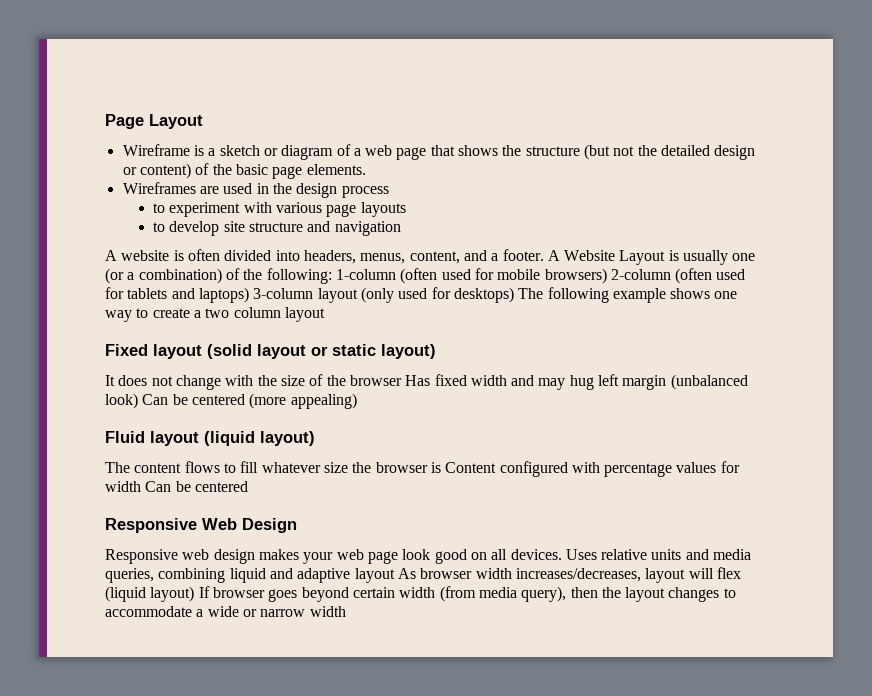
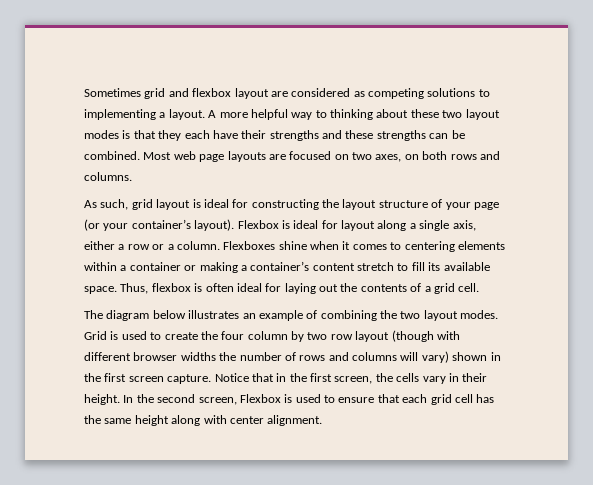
[105,114,203,129] [122,144,756,160] [122,163,366,179] [122,182,389,198] [153,202,406,217] [153,221,401,236] [105,249,756,265] [105,268,746,284] [105,287,738,303] [105,307,325,322] [105,344,436,359] [105,374,748,390] [105,393,357,409] [105,431,315,446] [105,461,740,477] [105,481,248,492] [105,518,297,533] [105,549,752,564] [105,567,741,583] [105,586,736,602] [105,606,346,617] Page Layout // Wireframe is a sketch or diagram of a web page that shows the structure (but not the detailed design or content) of the basic page elements. // Wireframes are used in the design process // to experiment with various page layouts // to develop site structure and navigation // A website is often divided into headers, menus, content, and a footer. A Website Layout is usually one (or a combination) of the following: 1-column (often used for mobile browsers) 2-column (often used for tablets and laptops) 3-column layout (only used for desktops) The following example shows one way to create a two column layout // Fixed layout (solid layout or static layout) // It does not change with the size of the browser Has fixed width and may hug left margin (unbalanced look) Can be centered (more appealing) // Fluid layout (liquid layout) // The content flows to fill whatever size the browser is Content configured with percentage values for width Can be centered // Responsive Web Design // Responsive web design makes your web page look good on all devices. Uses relative units and media queries, combining liquid and adaptive layout As browser width increases/decreases, layout will flex (liquid layout) If browser goes beyond certain width (from media query), then the layout changes to accommodate a wide or narrow width -> [84,88,490,99] [84,109,500,120] [84,130,465,141] [84,151,500,162] [84,172,132,181] [84,199,499,210] [84,219,476,231] [84,241,505,252] [84,261,490,273] [84,283,480,294] [84,310,499,321] [84,330,460,342] [84,351,501,363] [84,373,488,384] [84,394,495,405] [84,415,323,426] Sometimes grid and flexbox layout are considered as competing solutions to implementing a layout. A more helpful way to thinking about these two layout modes is that they each have their strengths and these strengths can be combined. Most web page layouts are focused on two axes, on both rows and columns. // As such, grid layout is ideal for constructing the layout structure of your page (or your container’s layout). Flexbox is ideal for layout along a single axis, either a row or a column. Flexboxes shine when it comes to centering elements within a container or making a container’s content stretch to fill its available space. Thus, flexbox is often ideal for laying out the contents of a grid cell. // The diagram below illustrates an example of combining the two layout modes. Grid is used to create the four column by two row layout (though with different browser widths the number of rows and columns will vary) shown in the first screen capture. Notice that in the first screen, the cells vary in their height. In the second screen, Flexbox is used to ensure that each grid cell has the same height along with center alignment.

